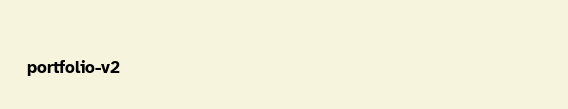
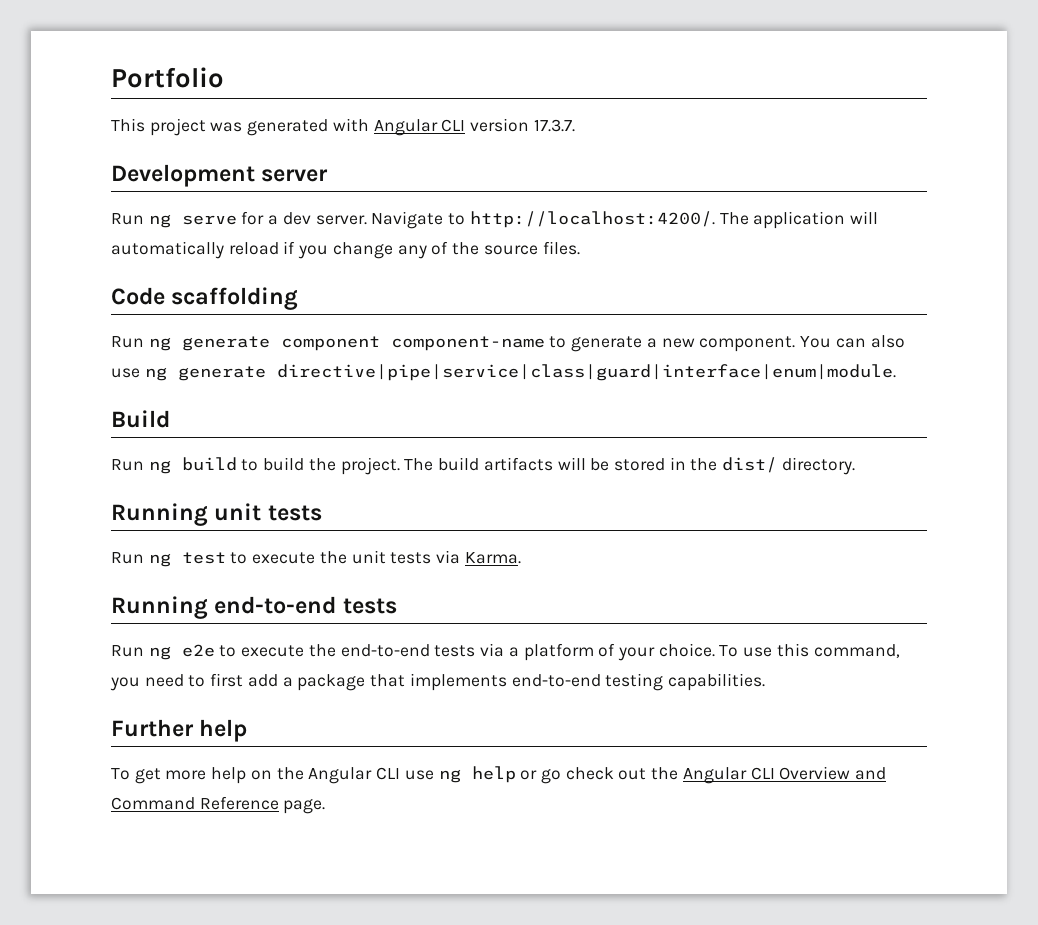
[27,60,120,76] portfolio-v2 -> [111,67,224,88] [111,118,575,136] [111,164,329,187] [111,211,878,229] [111,241,580,259] [111,287,299,310] [111,335,905,352] [111,364,896,381] [111,410,170,428] [111,457,855,475] [111,503,322,526] [111,550,521,567] [111,596,397,619] [111,643,900,661] [110,673,765,691] [111,719,248,742] [111,766,887,784] [111,796,326,814] Portfolio // This project was generated with Angular CLI version 17.3.7. // Development server // Run ng serve for a dev server. Navigate to http://localhost:4200/. The application will automatically reload if you change any of the source files. // Code scaffolding // Run ng generate component component-name to generate a new component. You can also use ng generate directive|pipe|service|class|guard|interface|enum|module. // Build // Run ng build to build the project. The build artifacts will be stored in the dist/ directory. // Running unit tests // Run ng test to execute the unit tests via Karma. // Running end-to-end tests // Run ng e2e to execute the end-to-end tests via a platform of your choice. To use this command, you need to first add a package that implements end-to-end testing capabilities. // Further help // To get more help on the Angular CLI use ng help or go check out the Angular CLI Overview and Command Reference page.

